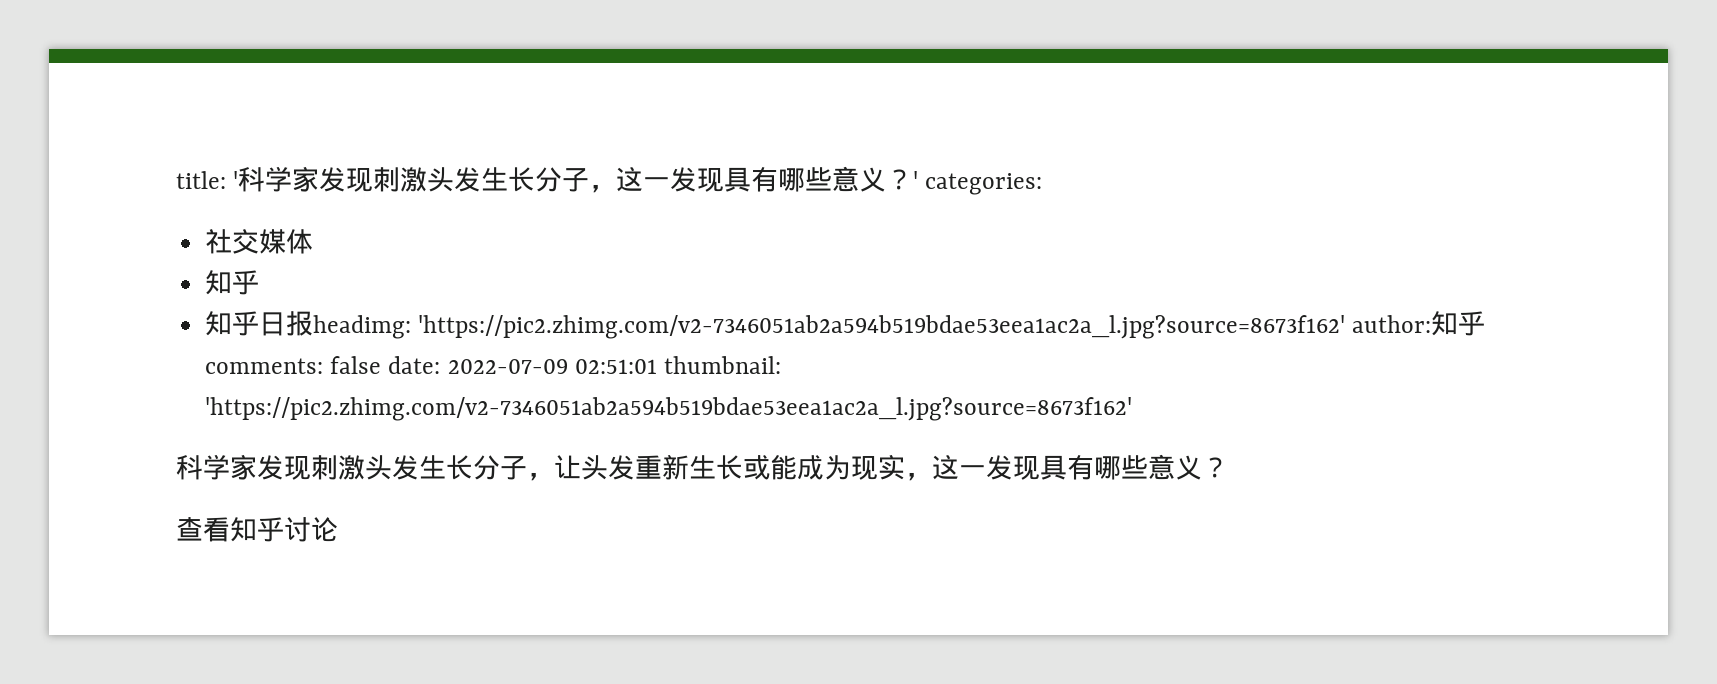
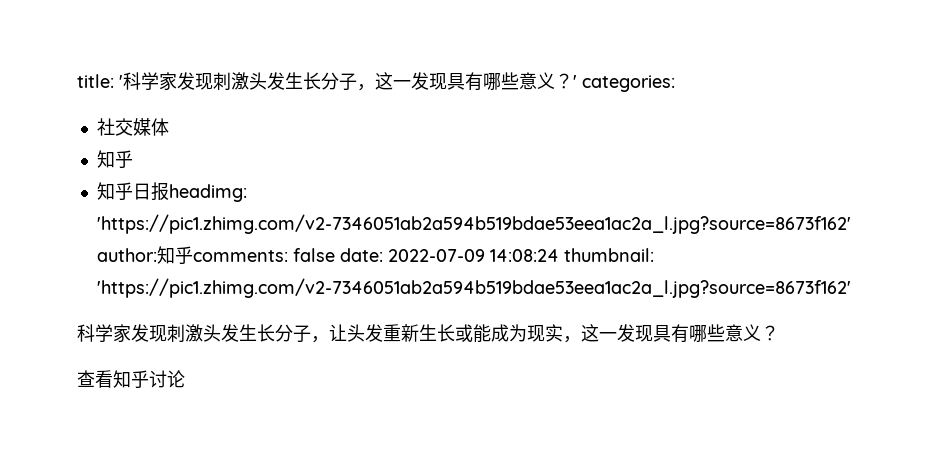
[418,315,1346,339] 'https://pic2.zhimg.com/v2-7346051ab2a594b519bdae53eea1ac2a_l.jpg?source=8673f162' -> [96,214,851,234] 'https://pic1.zhimg.com/v2-7346051ab2a594b519bdae53eea1ac2a_l.jpg?source=8673f162'
[574,356,781,374] [205,397,1133,421] 02:51:01 thumbnail: 'https://pic2.zhimg.com/v2-7346051ab2a594b519bdae53eea1ac2a_l.jpg?source=8673f162' -> [489,248,654,262] [96,278,851,298] 14:08:24 thumbnail: 'https://pic1.zhimg.com/v2-7346051ab2a594b519bdae53eea1ac2a_l.jpg?source=8673f162'

